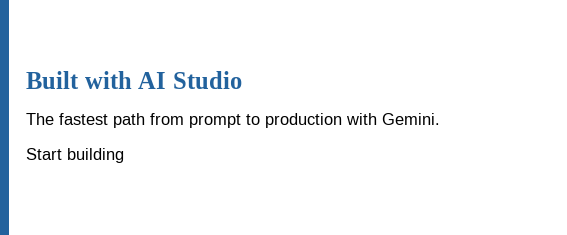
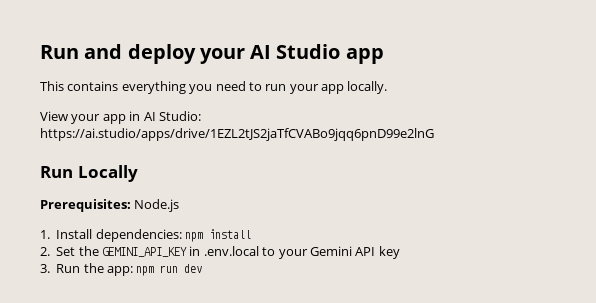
[26,71,242,89] [26,113,440,128] [26,148,124,163] Built with AI Studio // The fastest path from prompt to production with Gemini. // Start building -> [40,44,384,64] [40,81,388,94] [40,111,201,124] [40,128,434,141] [40,165,138,182] [40,199,180,212] [40,229,251,242] [40,246,400,259] [40,263,203,276] Run and deploy your AI Studio app // This contains everything you need to run your app locally. // View your app in AI Studio: https://ai.studio/apps/drive/1EZL2tJS2jaTfCVABo9jqq6pnD99e2lnG // Run Locally // Prerequisites: Node.js // 1. Install dependencies: npm install // 2. Set the GEMINI_API_KEY in .env.local to your Gemini API key // 3. Run the app: npm run dev

